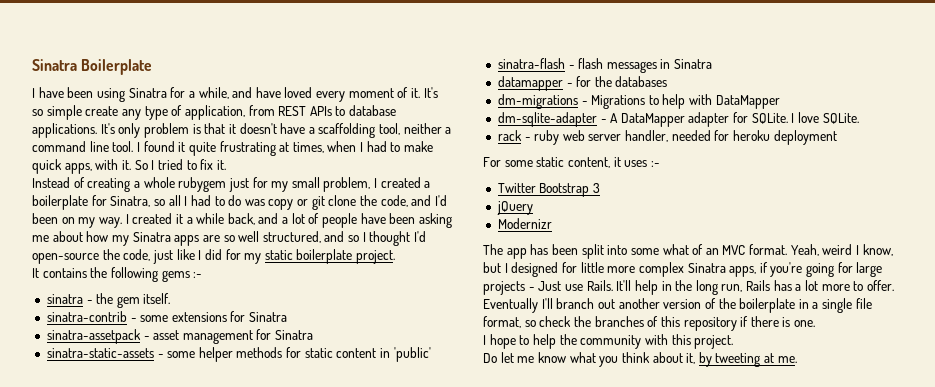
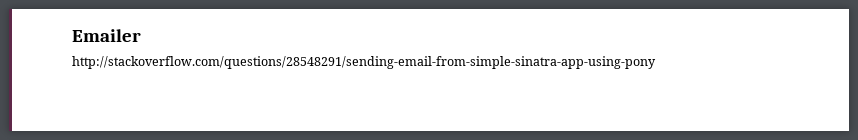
[32,59,153,75] [32,87,438,102] [32,105,397,120] [32,123,452,138] [32,141,434,156] [32,159,226,174] [32,177,431,192] [32,195,447,210] [32,213,452,228] [32,231,427,246] [32,249,396,264] [32,267,203,282] [46,293,171,308] [46,311,288,322] [46,329,314,344] [46,347,431,362] [497,58,713,73] [497,76,668,91] [497,94,780,109] [497,112,859,127] [497,130,837,145] [483,157,660,168] [497,183,601,197] [496,201,533,215] [497,218,552,229] [483,244,893,259] [483,262,883,277] [483,280,894,295] [483,298,872,313] [483,316,816,331] [483,334,734,349] [483,352,797,367] Sinatra Boilerplate // I have been using Sinatra for a while, and have loved every moment of it. It's so simple create any type of application, from REST APIs to database applications. It's only problem is that it doesn't have a scaffolding tool, neither a command line tool. I found it quite frustrating at times, when I had to make quick apps, with it. So I tried to fix it. // Instead of creating a whole rubygem just for my small problem, I created a boilerplate for Sinatra, so all I had to do was copy or git clone the code, and I'd been on my way. I created it a while back, and a lot of people have been asking me about how my Sinatra apps are so well structured, and so I thought I'd open-source the code, just like I did for my static boilerplate project. // It contains the following gems :- // sinatra - the gem itself. // sinatra-contrib - some extensions for Sinatra // sinatra-assetpack - asset management for Sinatra // sinatra-static-assets - some helper methods for static content in 'public' // sinatra-flash - flash messages in Sinatra // datamapper - for the databases // dm-migrations - Migrations to help with DataMapper // dm-sqlite-adapter - A DataMapper adapter for SQLite. I love SQLite. // rack - ruby web server handler, needed for heroku deployment // For some static content, it uses :- // Twitter Bootstrap 3 // jQuery // Modernizr // The app has been split into some what of an MVC format. Yeah, weird I know, but I designed for little more complex Sinatra apps, if you're going for large projects - Just use Rails. It'll help in the long run, Rails has a lot more to offer. Eventually I'll branch out another version of the boilerplate in a single file format, so check the branches of this repository if there is one. // I hope to help the community with this project. // Do let me know what you think about it, by tweeting at me. -> [72,29,141,42] [72,56,656,69] Emailer // http://stackoverflow.com/questions/28548291/sending-email-from-simple-sinatra-app-using-pony

